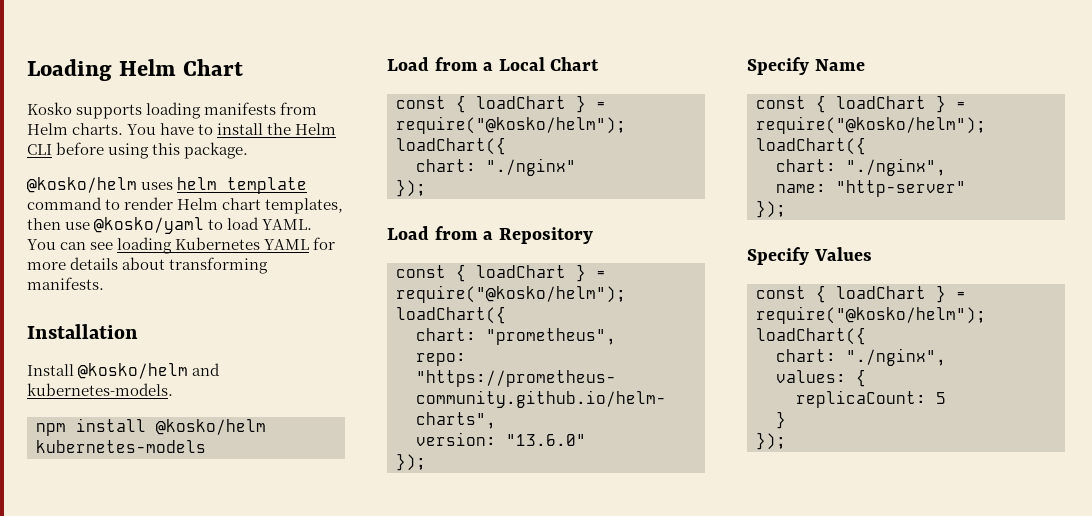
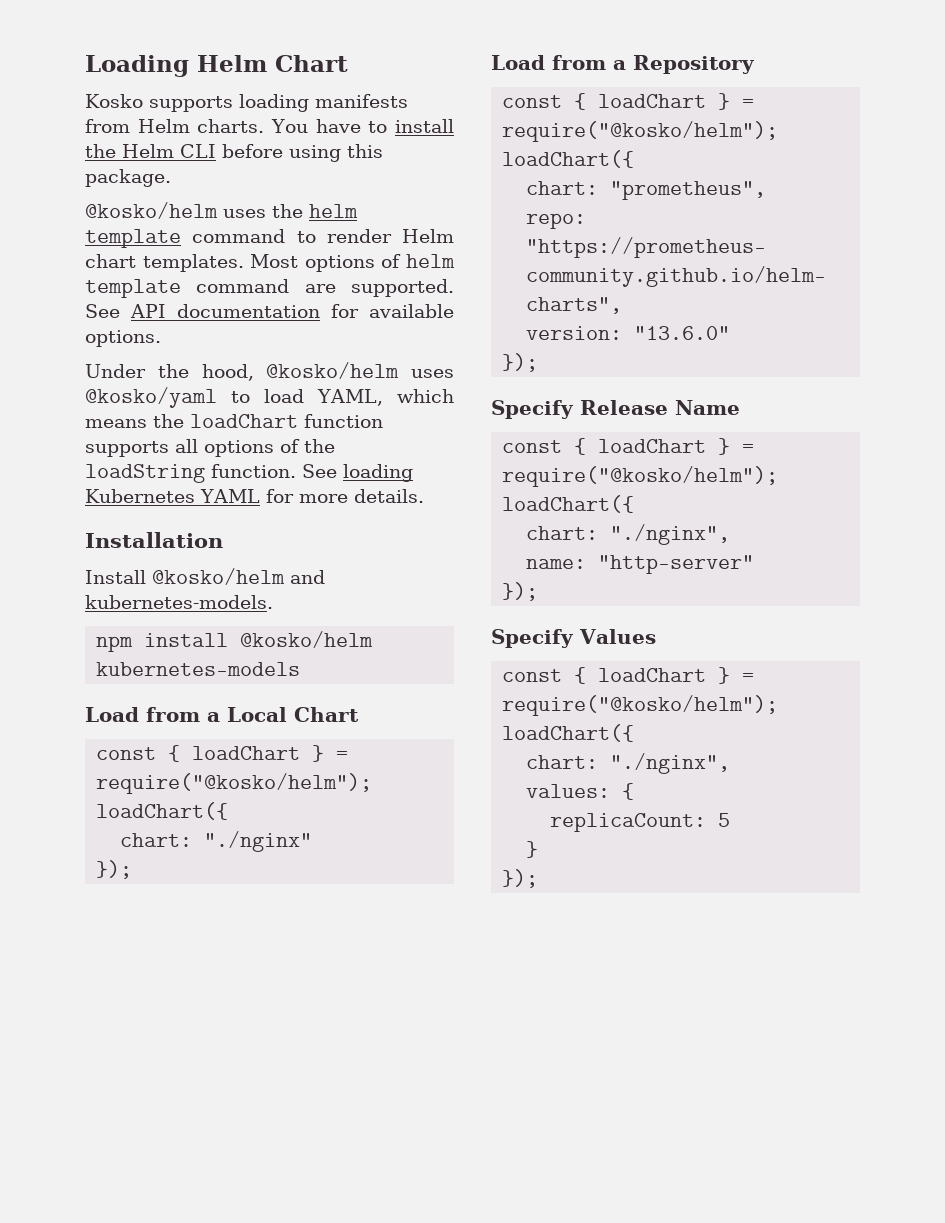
(174, 186) none -> [272,204,303,218] the
[265,198,344,214] [27,217,313,234] [27,239,114,250] templates, then use @kosko/yaml to load YAML. You can see -> [142,254,455,272] [85,279,454,298] [85,304,454,318] [85,330,161,347] [85,362,454,381] [85,387,454,408] [85,414,383,428] [85,439,335,457] [85,464,337,483] templates. Most options of helm template command are supported. See API documentation for available options. // Under the hood, @kosko/helm uses @kosko/yaml to load YAML, which means the loadChart function supports all options of the loadString function. See
[70,257,269,274] [27,277,104,290] details about transforming manifests. -> [353,489,424,503] details.
(809, 66) none -> [580,400,668,415] Release

